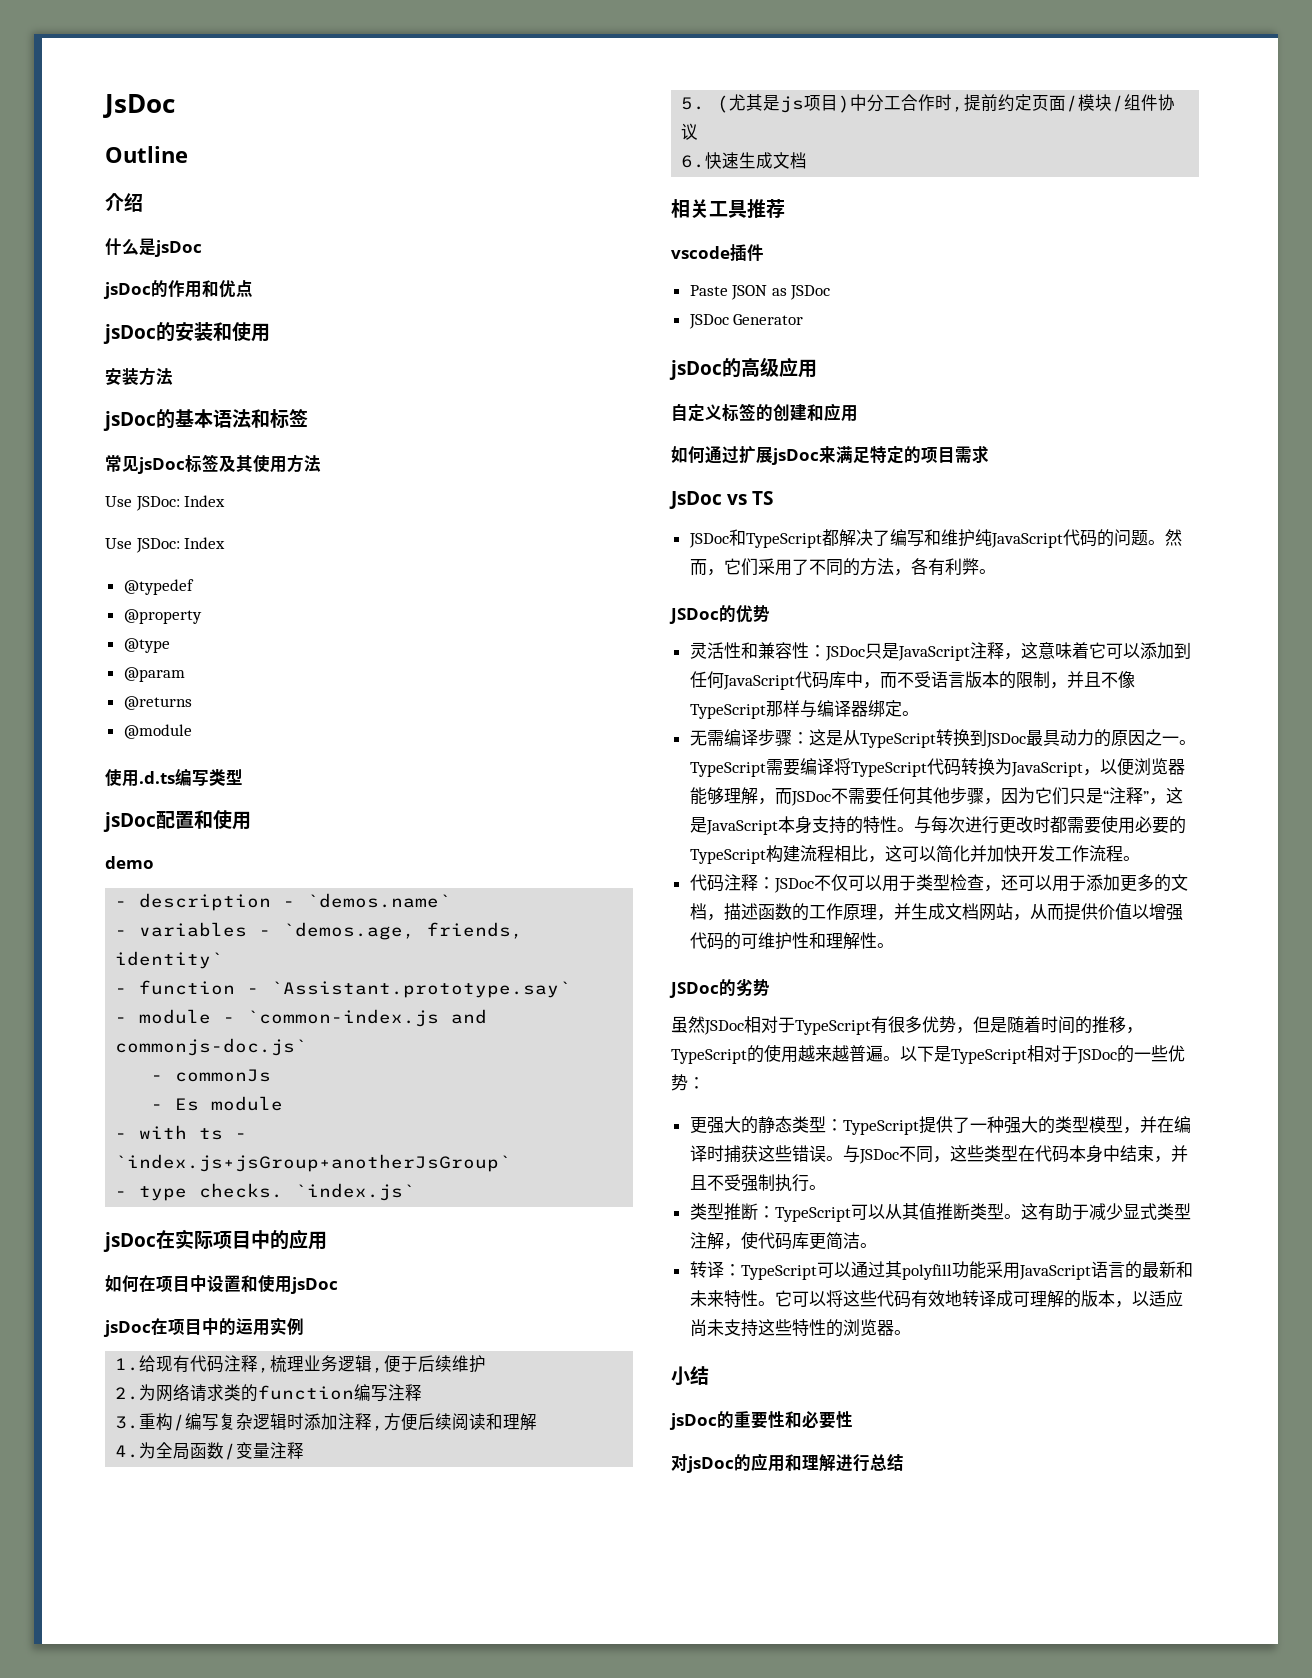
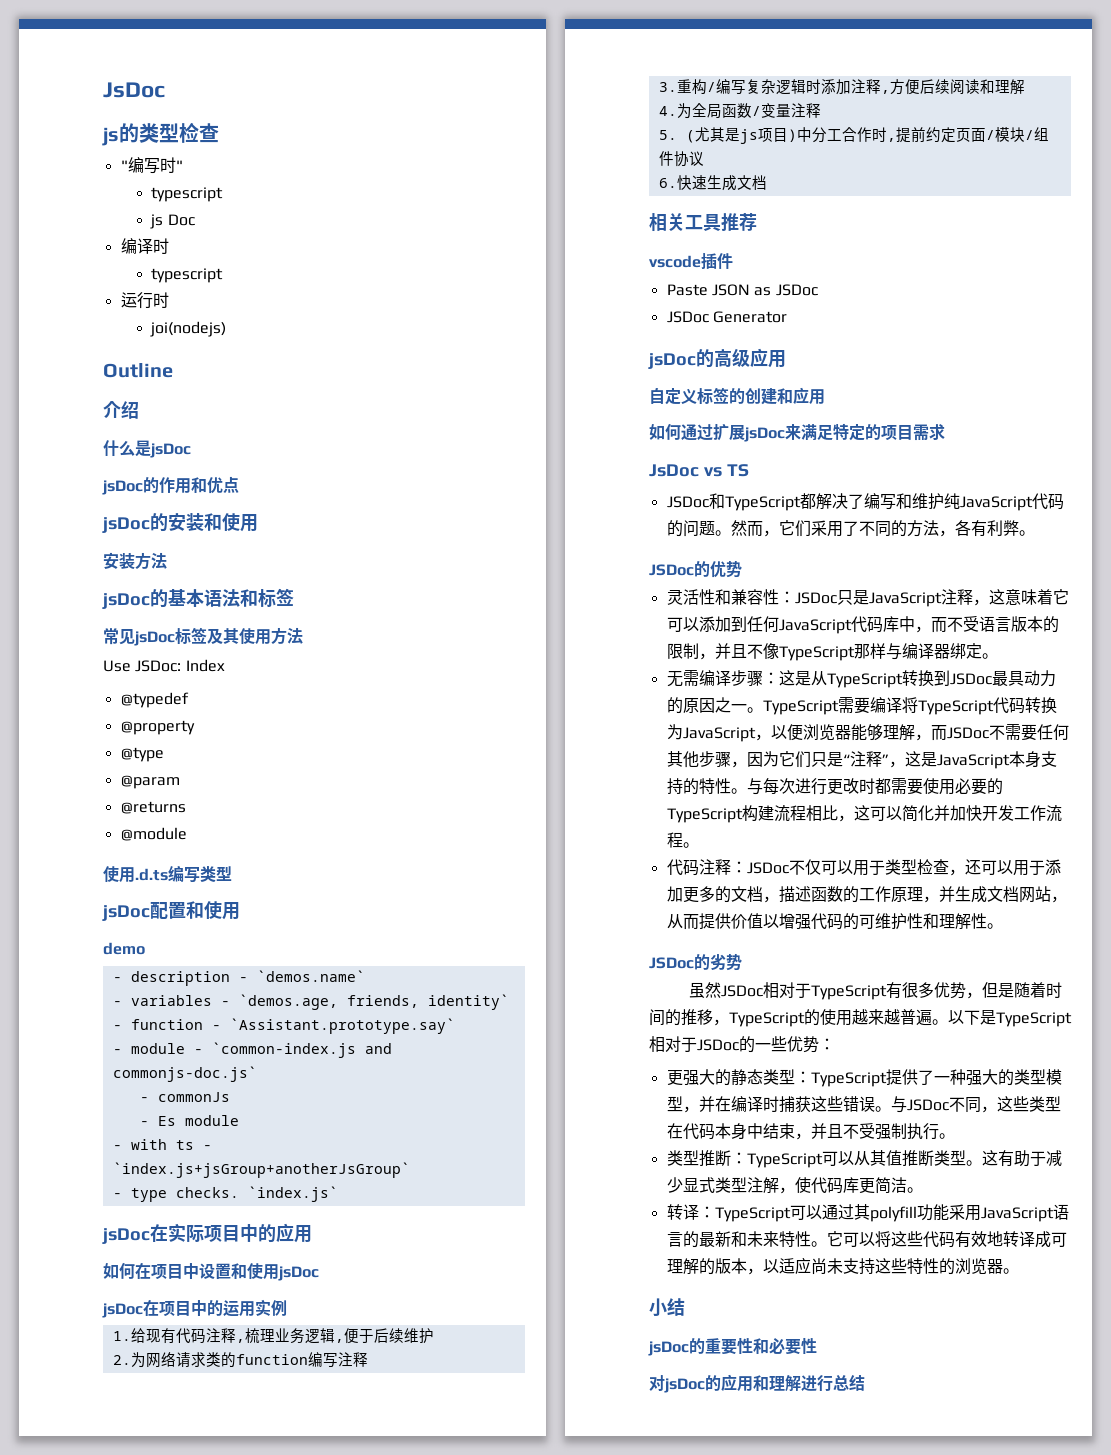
[103,94,175,118] JsDoc -> [103,82,165,98] [102,122,219,146] [120,157,183,174] [151,187,224,202] [150,214,195,229] [120,238,169,254] [151,268,224,283] [120,292,169,309] [150,321,227,337] JsDoc // js的类型检查 // "编写时" // typescript // js Doc // 编译时 // typescript // 运行时 // joi(nodejs)
[105,537,226,553] // Use JSDoc: Index -> (225, 665) none

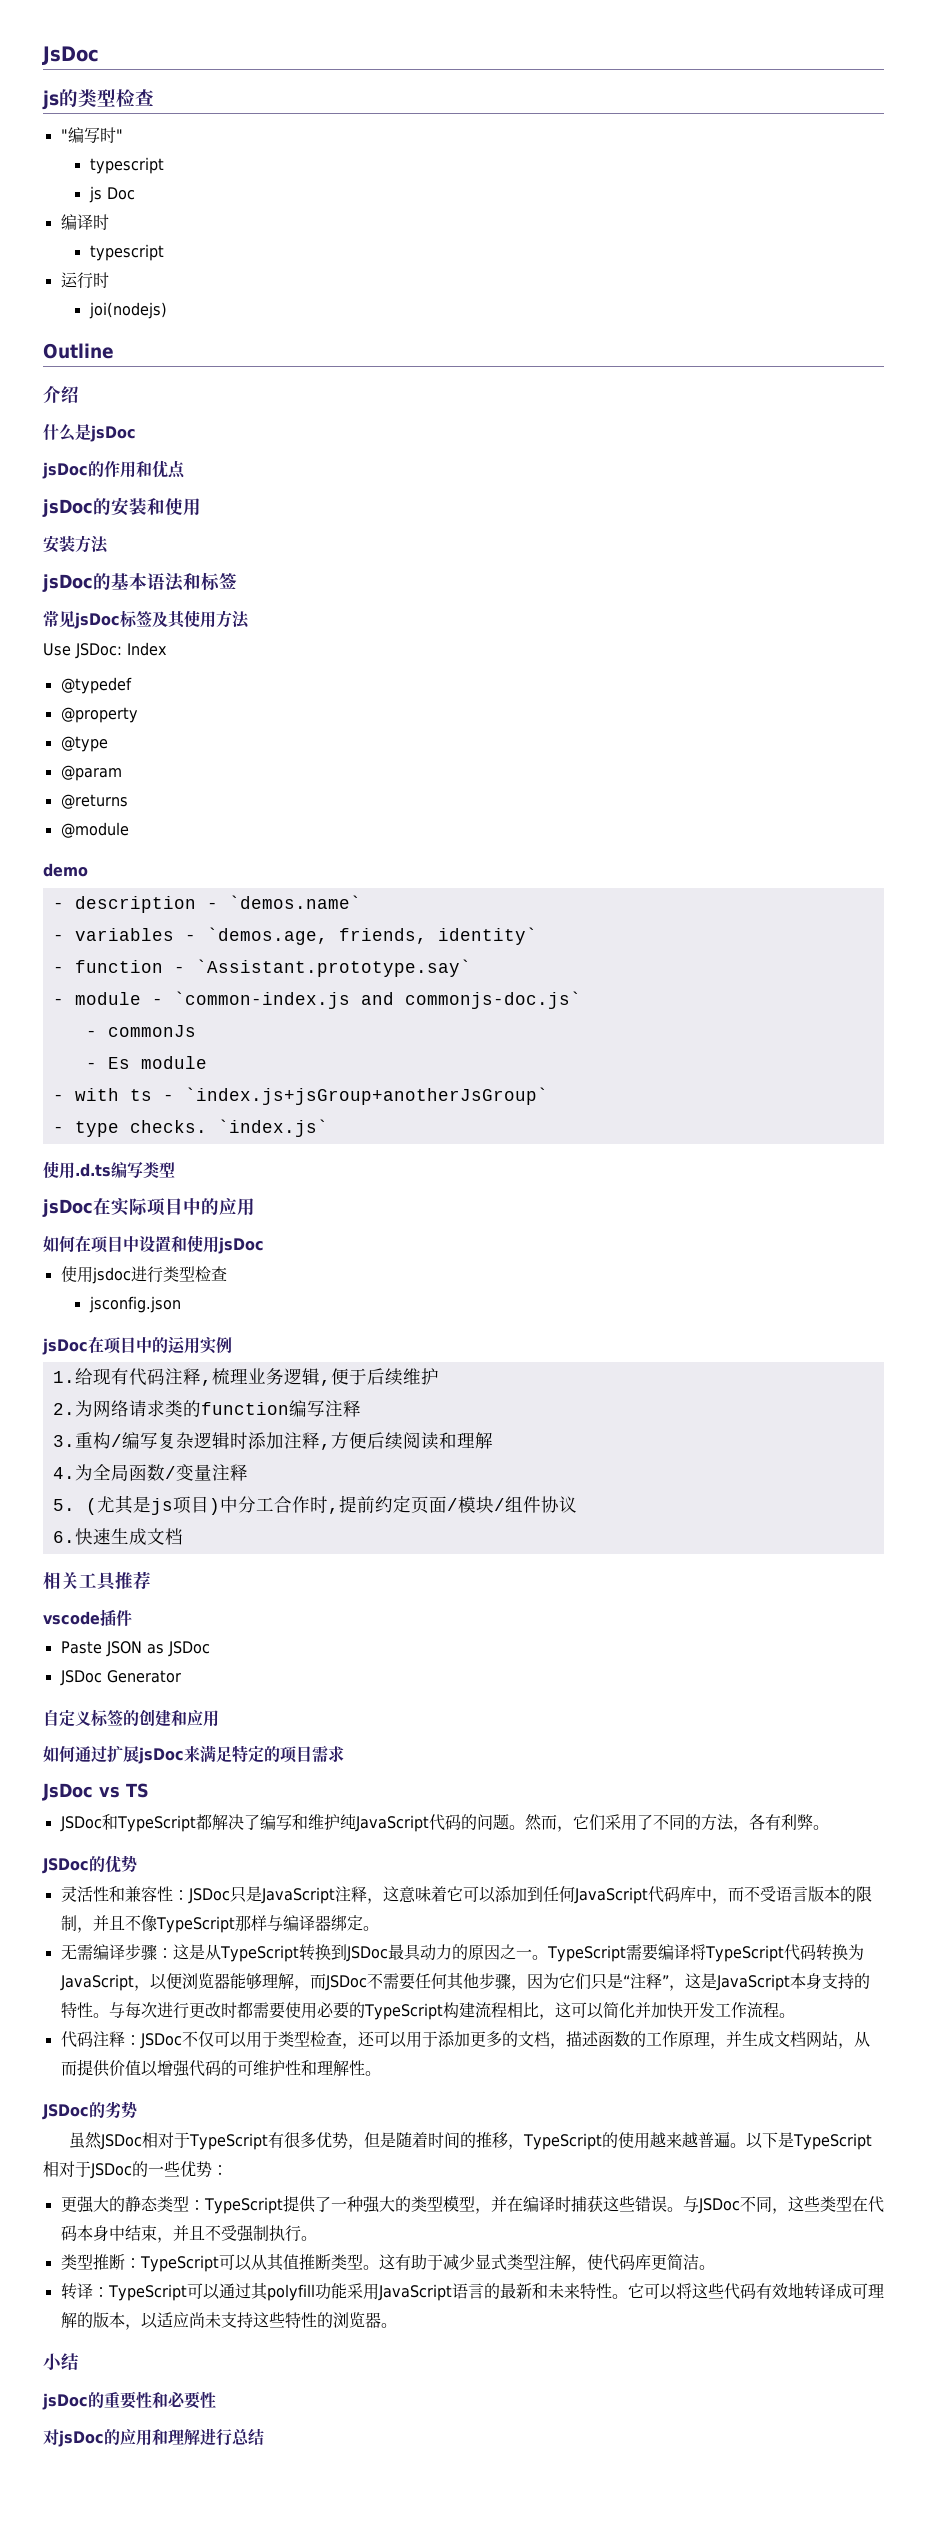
[103,865,232,883] [102,901,240,921] // 使用.d.ts编写类型 // jsDoc配置和使用 -> (129, 830) none
(338, 1194) none -> [43,1161,175,1179] // 使用.d.ts编写类型
(319, 1273) none -> [60,1266,227,1284] [88,1296,181,1313] // 使用jsdoc进行类型检查 // jsconfig.json
[648,348,786,369] // jsDoc的高级应用 -> (181, 1676) none

